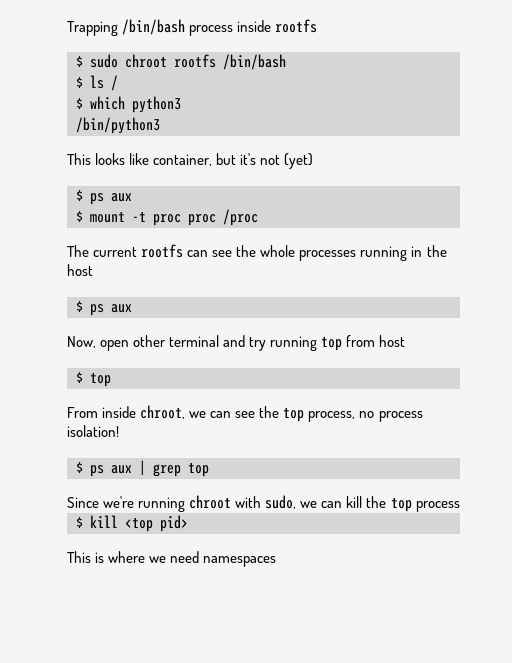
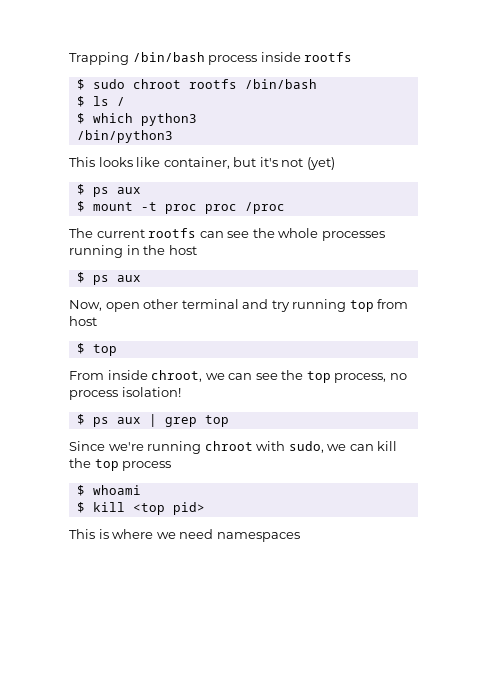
(460, 506) none -> [76,485,141,496] // $ whoami

